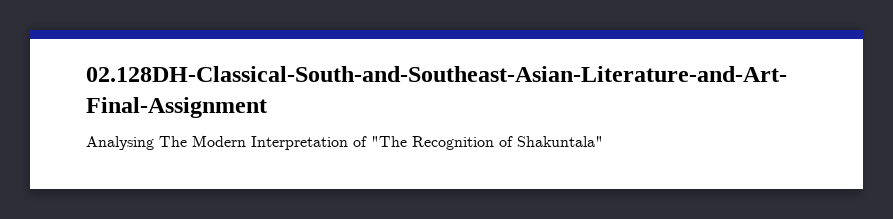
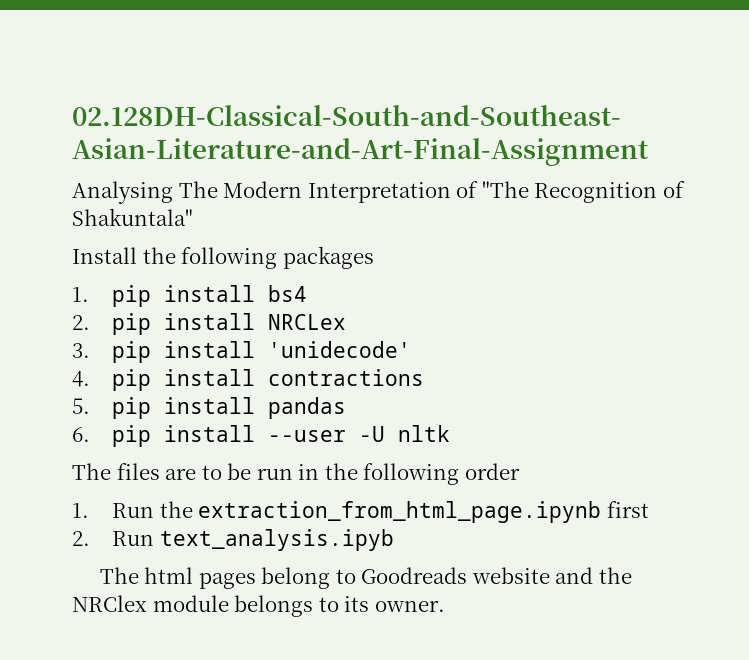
(603, 141) none -> [72,246,374,269] [72,285,308,307] [72,313,347,335] [72,341,412,363] [72,369,425,391] [72,397,347,419] [72,425,451,447] [72,463,520,485] [72,501,649,523] [72,529,394,551] [99,567,632,589] [72,595,445,617] // Install the following packages // 1. pip install bs4 // 2. pip install NRCLex // 3. pip install 'unidecode' // 4. pip install contractions // 5. pip install pandas // 6. pip install --user -U nltk // The files are to be run in the following order // 1. Run the extraction_from_html_page.ipynb first // 2. Run text_analysis.ipyb // The html pages belong to Goodreads website and the NRClex module belongs to its owner.

